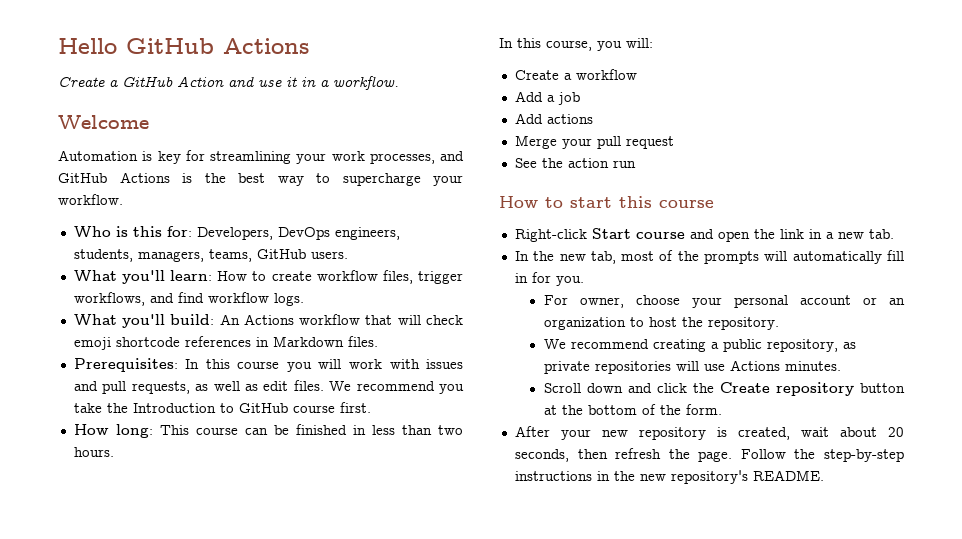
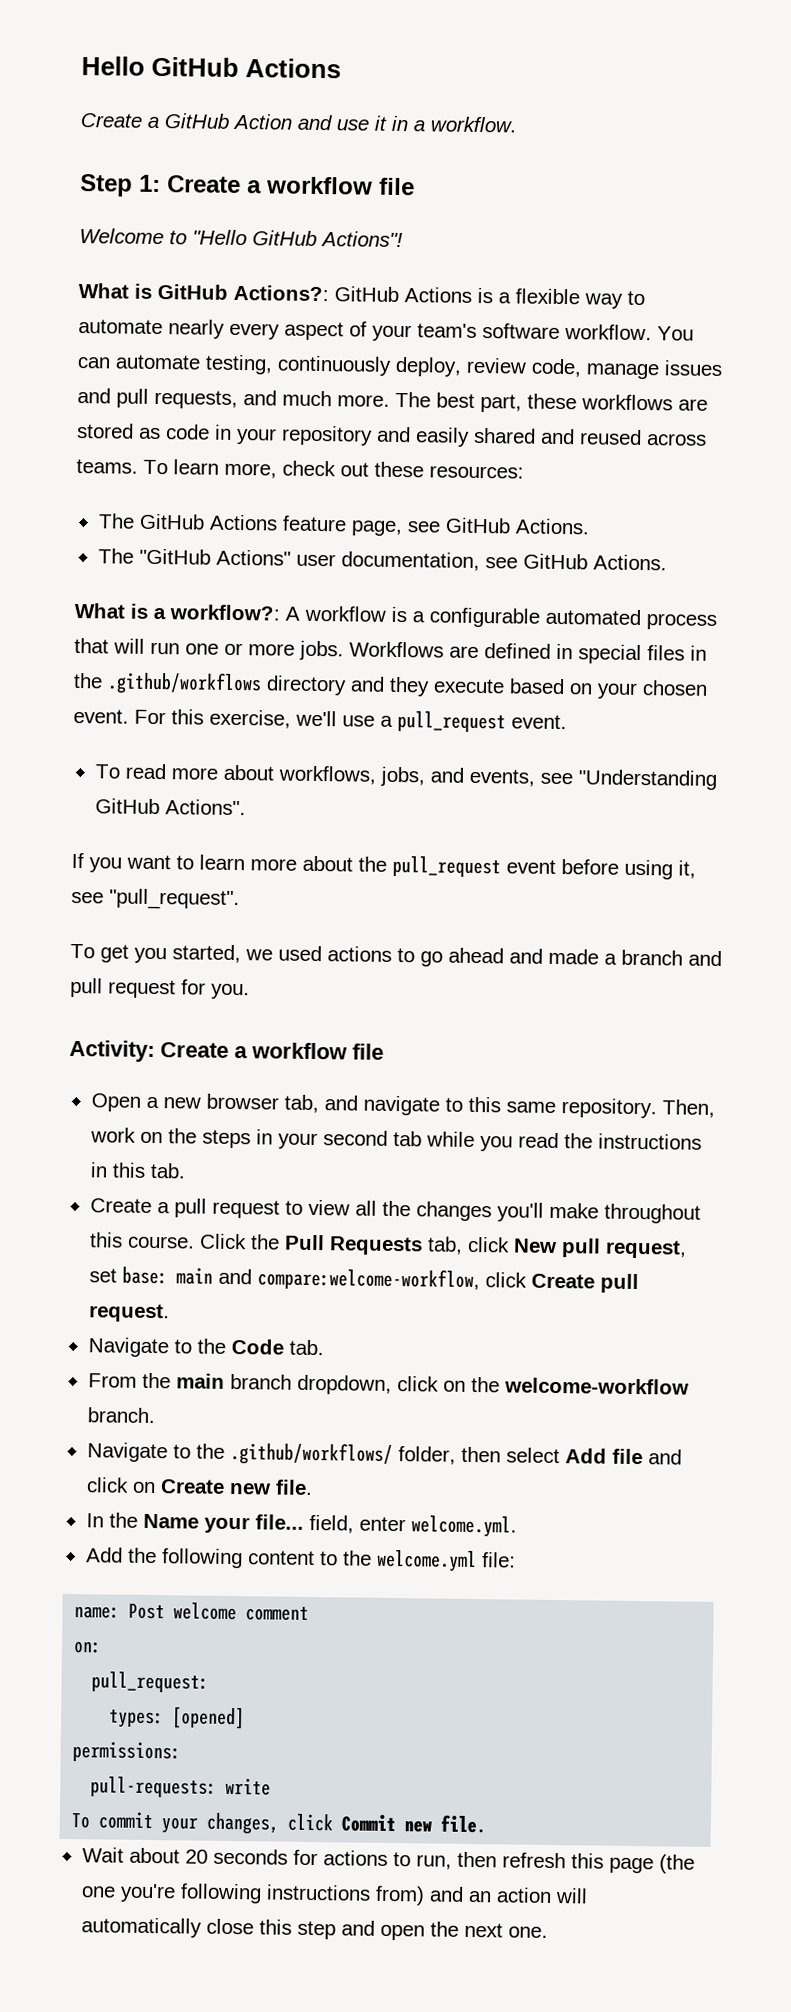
[58,115,149,129] [58,150,464,164] [58,172,463,186] [58,194,123,205] [73,226,400,240] [73,249,348,262] [73,270,464,284] [73,292,304,306] [73,314,464,328] [73,336,378,350] [73,358,464,372] [73,380,464,394] [73,402,371,413] [73,424,463,438] [73,447,114,457] [499,38,653,51] [514,69,637,80] [514,91,580,105] [514,113,593,124] [514,135,674,149] [514,158,636,168] [499,196,714,208] [514,228,894,242] [514,250,904,264] [514,272,584,286] [543,295,905,308] [543,317,779,330] [543,339,856,352] [543,360,841,374] [543,382,905,396] [543,404,722,415] [514,426,904,440] [514,448,904,462] [514,470,824,484] Welcome // Automation is key for streamlining your work processes, and GitHub Actions is the best way to supercharge your workflow. // Who is this for: Developers, DevOps engineers, students, managers, teams, GitHub users. // What you'll learn: How to create workflow files, trigger workflows, and find workflow logs. // What you'll build: An Actions workflow that will check emoji shortcode references in Markdown files. // Prerequisites: In this course you will work with issues and pull requests, as well as edit files. We recommend you take the Introduction to GitHub course first. // How long: This course can be finished in less than two hours. // In this course, you will: // Create a workflow // Add a job // Add actions // Merge your pull request // See the action run // How to start this course // Right-click Start course and open the link in a new tab. // In the new tab, most of the prompts will automatically fill in for you. // For owner, choose your personal account or an organization to host the repository. // We recommend creating a public repository, as private repositories will use Actions minutes. // Scroll down and click the Create repository button at the bottom of the form. // After your new repository is created, wait about 20 seconds, then refresh the page. Follow the step-by-step instructions in the new repository's README. -> [80,174,415,197] [79,228,403,248] [78,283,645,309] [78,319,694,342] [77,354,723,380] [77,388,708,413] [77,423,707,447] [76,459,524,479] [97,513,590,537] [97,548,667,572] [74,602,717,630] [74,637,707,665] [73,671,708,699] [73,708,567,733] [94,763,717,790] [94,798,246,816] [71,852,696,880] [71,888,240,911] [70,943,722,967] [70,977,250,1000] [69,1039,384,1063] [90,1093,715,1119] [89,1127,702,1152] [89,1162,186,1179] [89,1198,701,1224] [88,1232,687,1259] [88,1266,639,1294] [88,1303,170,1323] [87,1337,324,1358] [87,1372,689,1395] [86,1407,155,1424] [86,1441,682,1466] [85,1477,313,1496] [85,1512,517,1538] [85,1547,516,1573] [74,1602,310,1621] [73,1641,103,1654] [91,1671,210,1693] [109,1706,246,1730] [72,1741,182,1763] [90,1776,272,1798] [71,1811,487,1835] [81,1847,695,1874] [80,1883,588,1906] [80,1917,548,1941] Step 1: Create a workflow file // Welcome to "Hello GitHub Actions"! // What is GitHub Actions?: GitHub Actions is a flexible way to automate nearly every aspect of your team's software workflow. You can automate testing, continuously deploy, review code, manage issues and pull requests, and much more. The best part, these workflows are stored as code in your repository and easily shared and reused across teams. To learn more, check out these resources: // The GitHub Actions feature page, see GitHub Actions. // The "GitHub Actions" user documentation, see GitHub Actions. // What is a workflow?: A workflow is a configurable automated process that will run one or more jobs. Workflows are defined in special files in the .github/workflows directory and they execute based on your chosen event. For this exercise, we'll use a pull_request event. // To read more about workflows, jobs, and events, see "Understanding GitHub Actions". // If you want to learn more about the pull_request event before using it, see "pull_request". // To get you started, we used actions to go ahead and made a branch and pull request for you. // Activity: Create a workflow file // Open a new browser tab, and navigate to this same repository. Then, work on the steps in your second tab while you read the instructions in this tab. // Create a pull request to view all the changes you'll make throughout this course. Click the Pull Requests tab, click New pull request, set base: main and compare:welcome-workflow, click Create pull request. // Navigate to the Code tab. // From the main branch dropdown, click on the welcome-workflow branch. // Navigate to the .github/workflows/ folder, then select Add file and click on Create new file. // In the Name your file... field, enter welcome.yml. // Add the following content to the welcome.yml file: // name: Post welcome comment // on: // pull_request: // types: [opened] // permissions: // pull-requests: write // To commit your changes, click Commit new file. // Wait about 20 seconds for actions to run, then refresh this page (the one you're following instructions from) and an action will automatically close this step and open the next one.

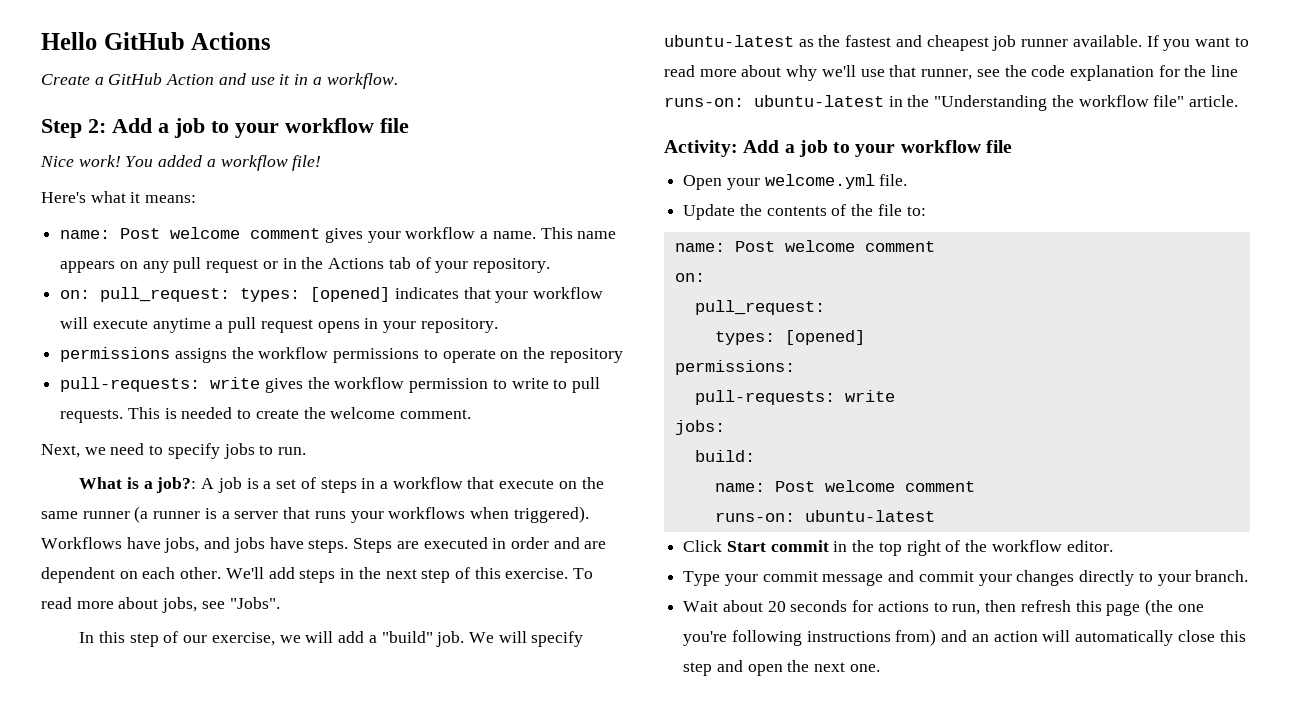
[139,174,415,196] [79,228,403,248] [78,283,645,309] [78,319,694,342] [77,354,723,380] [77,388,708,413] [77,423,707,447] [76,459,524,479] [97,513,590,537] [97,548,667,572] [74,602,717,630] [74,637,707,665] [73,671,708,699] [73,708,567,733] [94,763,717,790] [94,798,246,816] 1: Create a workflow file // Welcome to "Hello GitHub Actions"! // What is GitHub Actions?: GitHub Actions is a flexible way to automate nearly every aspect of your team's software workflow. You can automate testing, continuously deploy, review code, manage issues and pull requests, and much more. The best part, these workflows are stored as code in your repository and easily shared and reused across teams. To learn more, check out these resources: // The GitHub Actions feature page, see GitHub Actions. // The "GitHub Actions" user documentation, see GitHub Actions. // What is a workflow?: A workflow is a configurable automated process that will run one or more jobs. Workflows are defined in special files in the .github/workflows directory and they execute based on your chosen event. For this exercise, we'll use a pull_request event. // To read more about workflows, jobs, and events, see "Understanding GitHub Actions". // -> [88,118,409,138] [40,155,322,171] [41,191,197,203] [60,227,617,243] [60,257,550,273] [60,287,604,303] [60,317,498,333] [60,347,623,363] [60,377,601,393] [60,407,472,423] [41,443,307,459] [79,477,604,493] [41,506,589,523] [41,537,607,553] [41,567,594,583] [41,597,280,613] [79,631,584,647] [664,35,1142,51] 2: Add a job to your workflow file // Nice work! You added a workflow file! // Here's what it means: // name: Post welcome comment gives your workflow a name. This name appears on any pull request or in the Actions tab of your repository. // on: pull_request: types: [opened] indicates that your workflow will execute anytime a pull request opens in your repository. // permissions assigns the workflow permissions to operate on the repository // pull-requests: write gives the workflow permission to write to pull requests. This is needed to create the welcome comment. // Next, we need to specify jobs to run. // What is a job?: A job is a set of steps in a workflow that execute on the same runner (a runner is a server that runs your workflows when triggered). Workflows have jobs, and jobs have steps. Steps are executed in order and are dependent on each other. We'll add steps in the next step of this exercise. To read more about jobs, see "Jobs". // In this step of our exercise, we will add a "build" job. We will specify ubuntu-latest as the fastest and cheapest job runner available.
[199,854,696,880] [71,888,240,911] [70,943,722,967] [70,977,250,1000] [69,1039,384,1063] [90,1093,715,1119] [89,1127,702,1152] [89,1162,186,1179] [89,1198,701,1224] [88,1232,687,1259] [88,1266,639,1294] [88,1303,170,1323] [87,1337,324,1358] [87,1372,689,1395] [86,1407,155,1424] [86,1441,682,1466] [85,1477,313,1496] [85,1512,517,1538] [85,1547,516,1573] learn more about the pull_request event before using it, see "pull_request". // To get you started, we used actions to go ahead and made a branch and pull request for you. // Activity: Create a workflow file // Open a new browser tab, and navigate to this same repository. Then, work on the steps in your second tab while you read the instructions in this tab. // Create a pull request to view all the changes you'll make throughout this course. Click the Pull Requests tab, click New pull request, set base: main and compare:welcome-workflow, click Create pull request. // Navigate to the Code tab. // From the main branch dropdown, click on the welcome-workflow branch. // Navigate to the .github/workflows/ folder, then select Add file and click on Create new file. // In the Name your file... field, enter welcome.yml. // Add the following content to the welcome.yml file: -> [664,65,1239,81] [664,95,1239,111] [664,140,1012,157] [683,174,908,190] [683,204,926,220] read more about why we'll use that runner, see the code explanation for the line runs-on: ubuntu-latest in the "Understanding the workflow file" article. // Activity: Add a job to your workflow file // Open your welcome.yml file. // Update the contents of the file to:
[71,1811,487,1835] To commit your changes, click Commit new file. -> [674,420,725,435] [694,450,755,462] [714,480,975,492] [714,510,935,522] [683,540,1113,556] [683,570,1249,586] jobs: // build: // name: Post welcome comment // runs-on: ubuntu-latest // Click Start commit in the top right of the workflow editor. // Type your commit message and commit your changes directly to your branch.

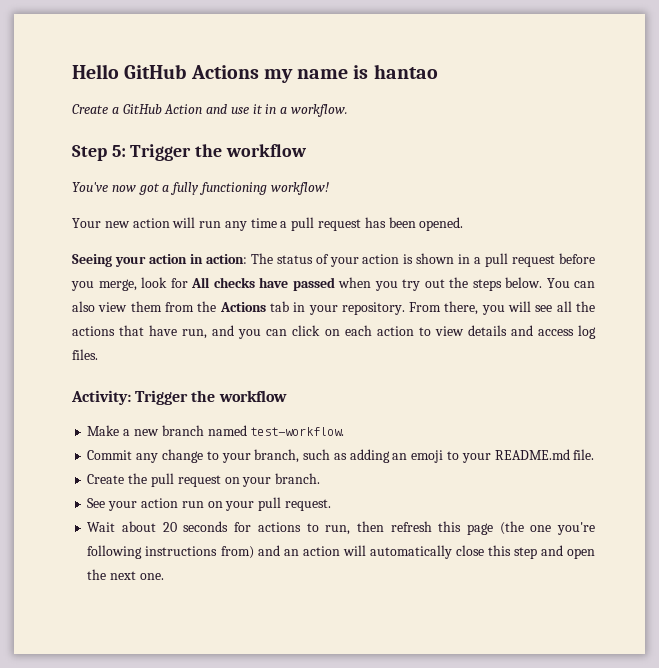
(272, 41) none -> [263,64,438,83] my name is hantao
[88,118,409,138] [40,155,322,171] [41,191,197,203] [60,227,617,243] [60,257,550,273] [60,287,604,303] [60,317,498,333] [60,347,623,363] [60,377,601,393] [60,407,472,423] [41,443,307,459] [79,477,604,493] [41,506,589,523] [41,537,607,553] [41,567,594,583] [41,597,280,613] [79,631,584,647] [664,35,1249,51] [664,65,1239,81] [664,95,1239,111] [664,140,1012,157] [683,174,908,190] [683,204,926,220] [674,240,935,252] [674,273,705,282] [694,300,825,315] [714,330,865,345] [674,360,795,375] [694,390,895,405] [674,420,725,435] [694,450,755,462] [714,480,975,492] [714,510,935,522] [683,540,1113,556] [683,570,1249,586] 2: Add a job to your workflow file // Nice work! You added a workflow file! // Here's what it means: // name: Post welcome comment gives your workflow a name. This name appears on any pull request or in the Actions tab of your repository. // on: pull_request: types: [opened] indicates that your workflow will execute anytime a pull request opens in your repository. // permissions assigns the workflow permissions to operate on the repository // pull-requests: write gives the workflow permission to write to pull requests. This is needed to create the welcome comment. // Next, we need to specify jobs to run. // What is a job?: A job is a set of steps in a workflow that execute on the same runner (a runner is a server that runs your workflows when triggered). Workflows have jobs, and jobs have steps. Steps are executed in order and are dependent on each other. We'll add steps in the next step of this exercise. To read more about jobs, see "Jobs". // In this step of our exercise, we will add a "build" job. We will specify ubuntu-latest as the fastest and cheapest job runner available. If you want to read more about why we'll use that runner, see the code explanation for the line runs-on: ubuntu-latest in the "Understanding the workflow file" article. // Activity: Add a job to your workflow file // Open your welcome.yml file. // Update the contents of the file to: // name: Post welcome comment // on: // pull_request: // types: [opened] // permissions: // pull-requests: write // jobs: // build: // name: Post welcome comment // runs-on: ubuntu-latest // Click Start commit in the top right of the workflow editor. // Type your commit message and commit your changes directly to your branch. -> [111,144,307,161] [72,182,329,195] [72,217,464,231] [72,253,595,267] [71,277,595,291] [72,301,595,315] [72,325,596,339] [72,349,98,360] [71,390,287,405] [87,425,345,436] [87,449,595,463] [87,473,321,487] [87,497,331,511] 5: Trigger the workflow // You've now got a fully functioning workflow! // Your new action will run any time a pull request has been opened. // Seeing your action in action: The status of your action is shown in a pull request before you merge, look for All checks have passed when you try out the steps below. You can also view them from the Actions tab in your repository. From there, you will see all the actions that have run, and you can click on each action to view details and access log files. // Activity: Trigger the workflow // Make a new branch named test-workflow. // Commit any change to your branch, such as adding an emoji to your README.md file. // Create the pull request on your branch. // See your action run on your pull request.

